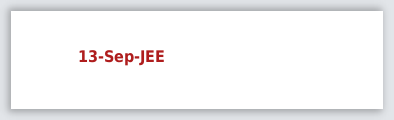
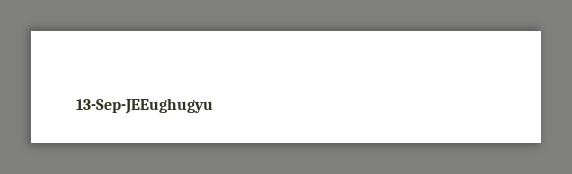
[78,50,165,66] 13-Sep-JEE -> [76,98,213,114] 13-Sep-JEEughugyu

